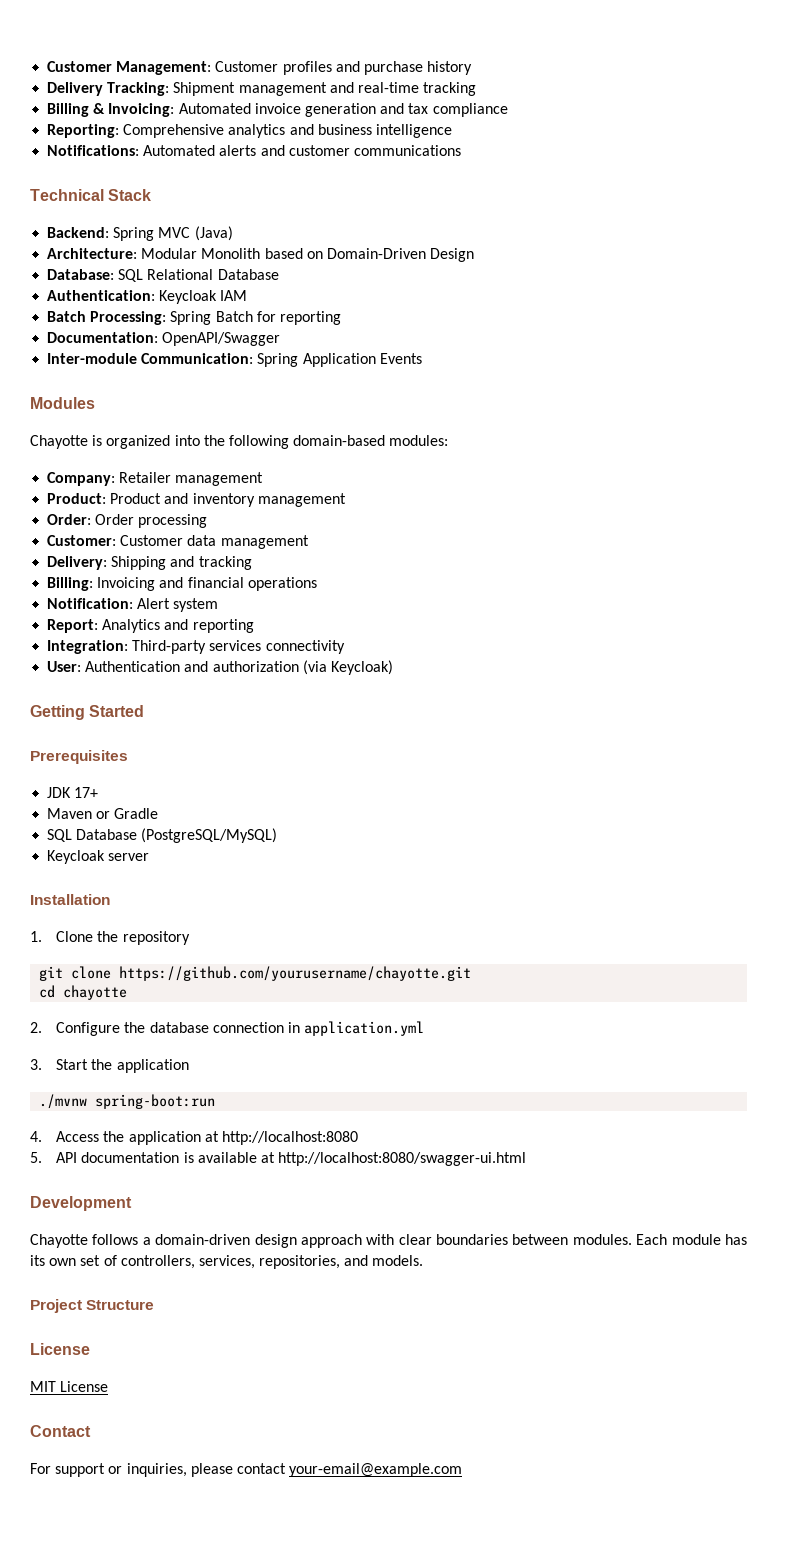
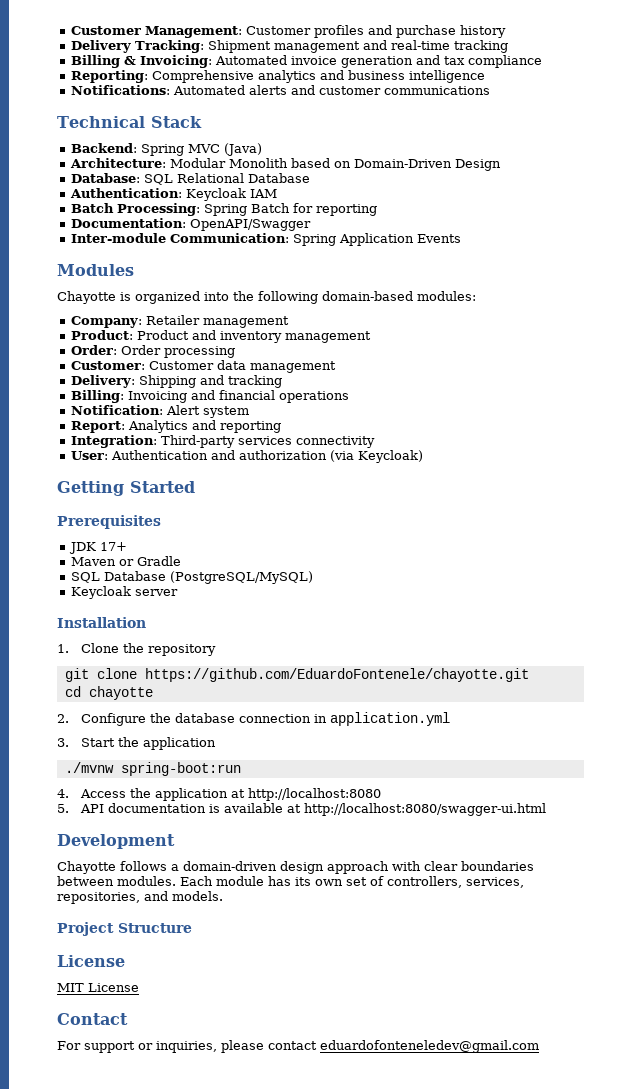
[119,966,472,981] https://github.com/yourusername/chayotte.git -> [144,668,529,682] https://github.com/EduardoFontenele/chayotte.git
[289,1463,463,1477] your-email@example.com -> [320,1040,539,1053] eduardofonteneledev@gmail.com

